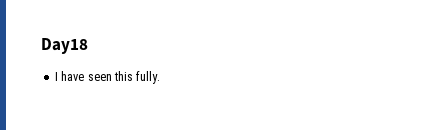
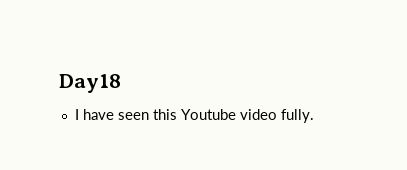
(133, 76) none -> [180,109,277,120] Youtube video

